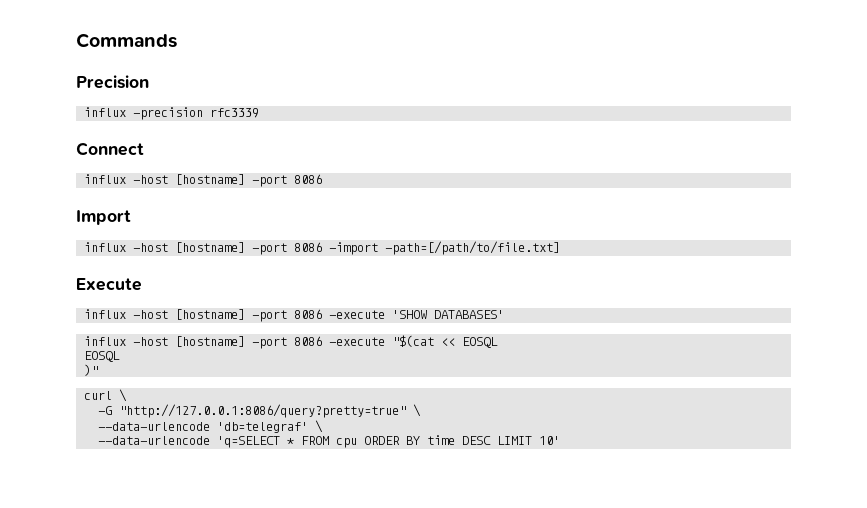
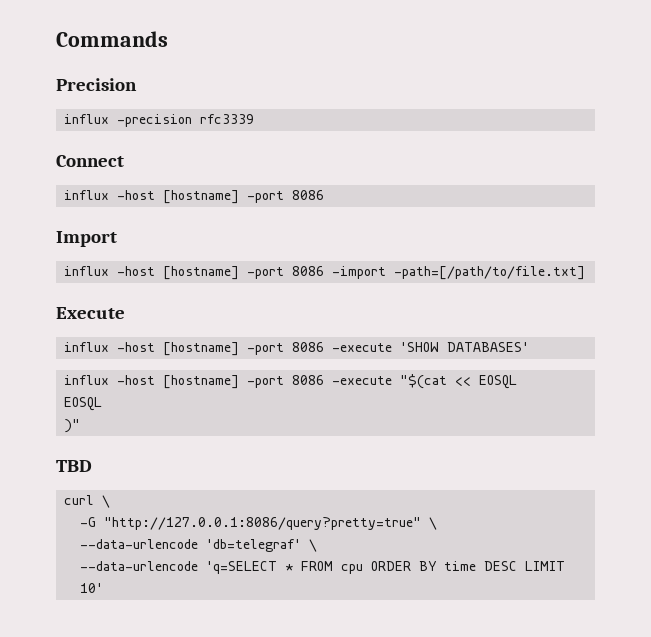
(99, 370) none -> [56,460,92,472] // TBD

